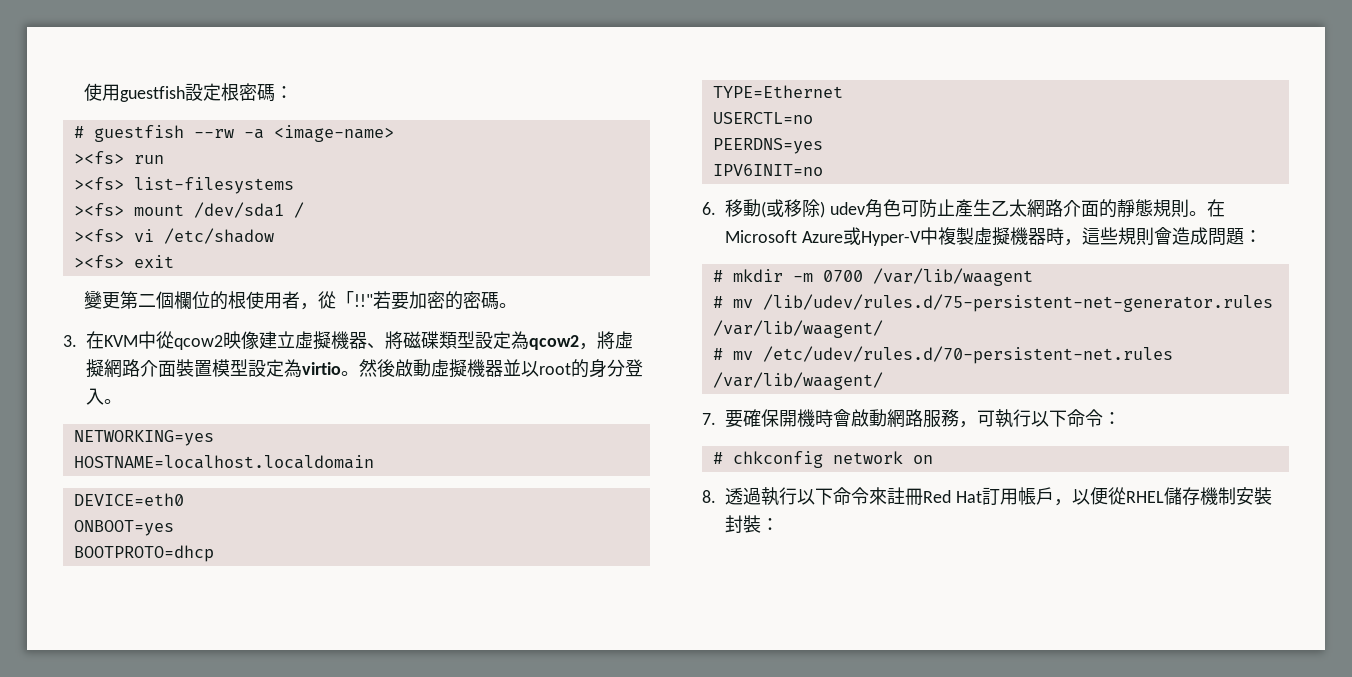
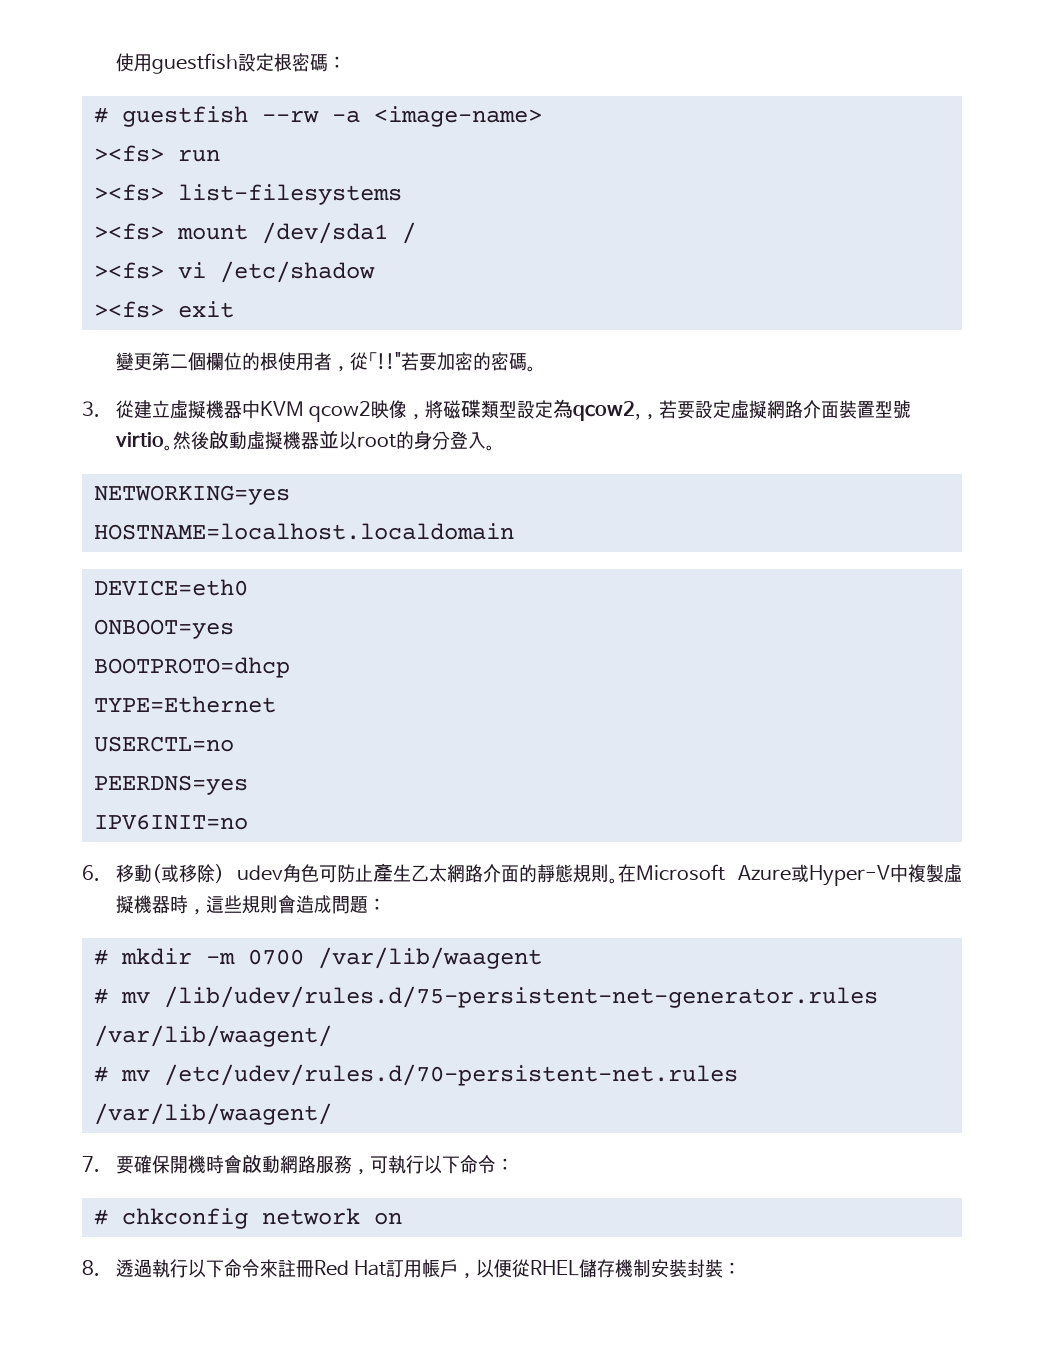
[86,331,385,350] 在KVM中從qcow2映像建立虛擬機器、 -> [115,400,425,422] 從建立虛擬機器中KVM qcow2映像，
[529,331,615,350] qcow2，將 -> [572,400,731,421] qcow2,，若要設定
[212,359,302,378] 模型設定為 -> [874,400,911,419] 型號

